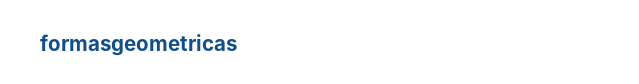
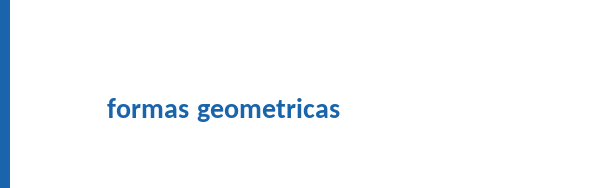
[40,34,237,56] formasgeometricas -> [107,98,340,122] formas geometricas

